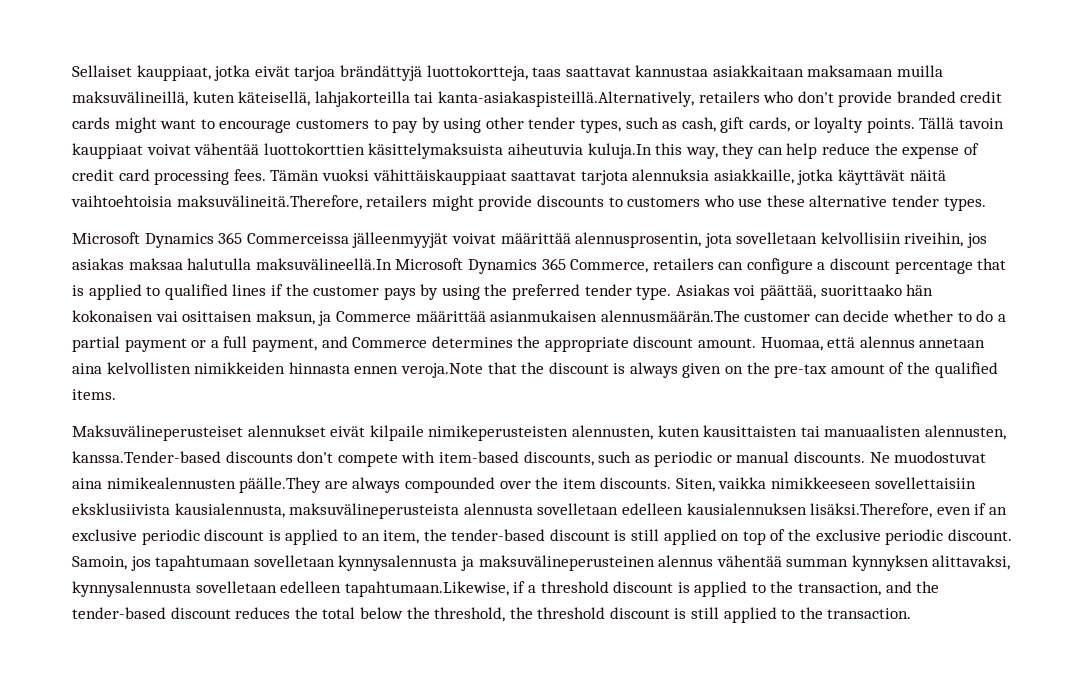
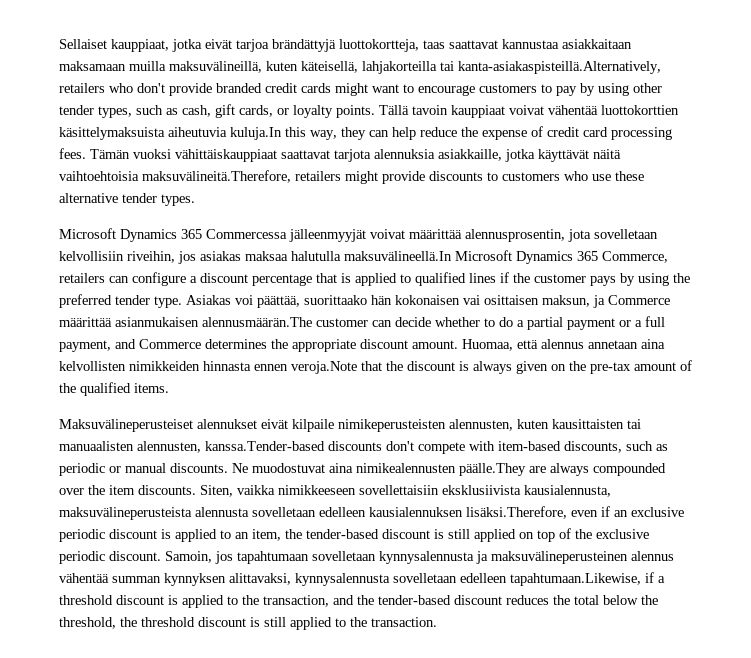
[246,233,349,244] Commerceissa -> [206,229,287,239] Commercessa

